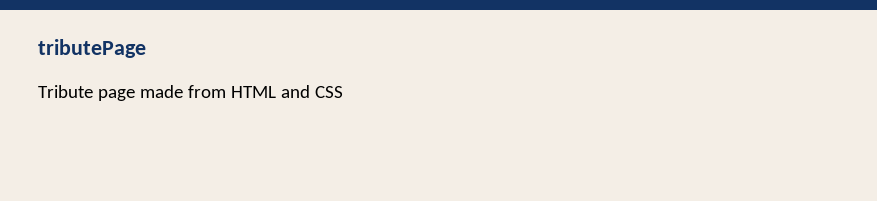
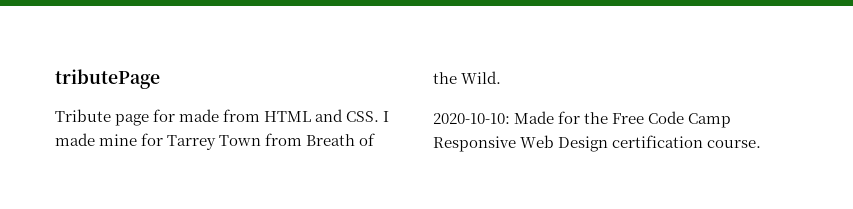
(135, 95) none -> [153,109,176,122] for
[314,86,343,98] CSS -> [346,111,390,122] [55,133,376,150] [433,71,502,84] [433,111,732,128] [433,135,762,152] CSS. I made mine for Tarrey Town from Breath of the Wild. // 2020-10-10: Made for the Free Code Camp Responsive Web Design certification course.

